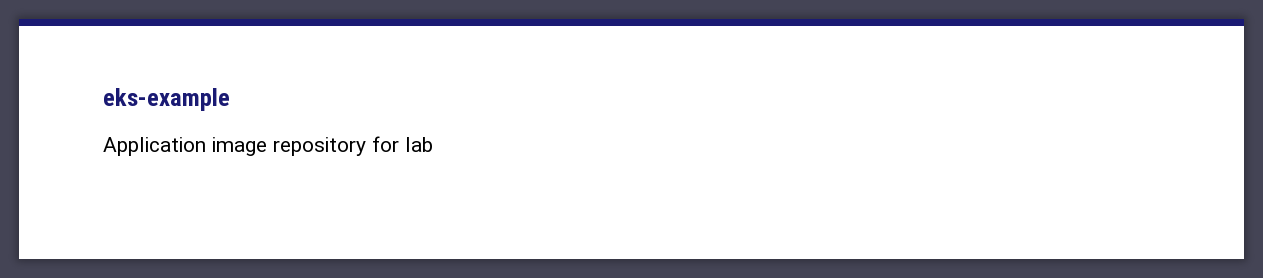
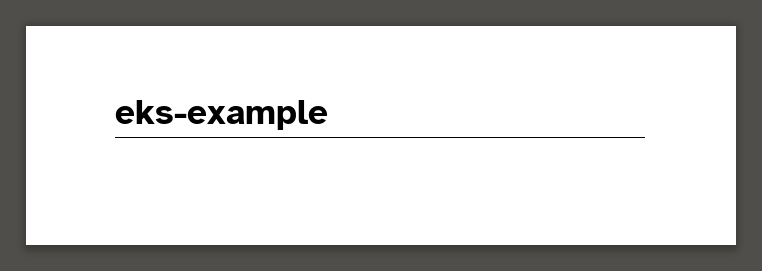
[103,136,433,156] // Application image repository for lab -> (328, 115) none

